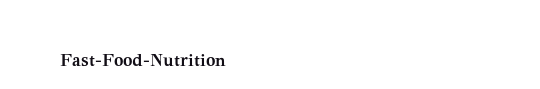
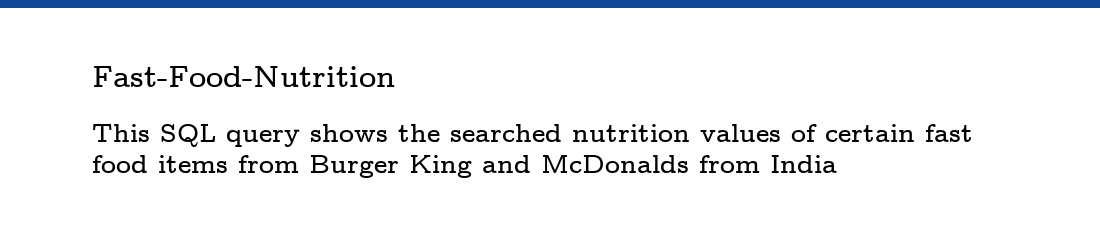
(226, 60) none -> [92,124,973,147] [92,154,837,178] // This SQL query shows the searched nutrition values of certain fast food items from Burger King and McDonalds from India

